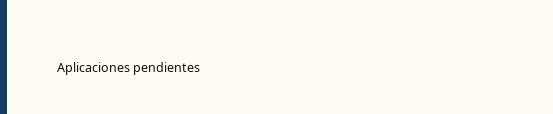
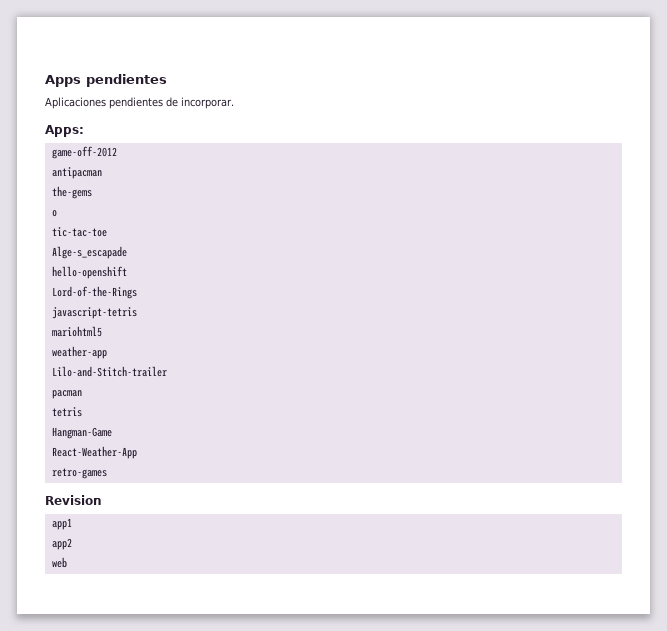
[57,62,201,75] Aplicaciones pendientes -> [45,74,167,87] [45,97,234,109] [45,125,84,137] [51,146,117,159] [51,167,102,179] [51,186,92,199] [51,210,57,217] [51,227,107,237] [51,246,127,259] [51,266,127,279] [51,286,137,299] [51,307,137,319] [51,326,102,337] [51,346,107,359] [51,366,167,377] [51,390,82,399] [51,407,82,417] [51,427,112,439] [51,446,137,459] [51,468,107,479] [45,495,102,505] [51,518,72,530] [51,538,72,550] [51,557,67,568] Apps pendientes // Aplicaciones pendientes de incorporar. // Apps: // game-off-2012 // antipacman // the-gems // o // tic-tac-toe // Alge-s_escapade // hello-openshift // Lord-of-the-Rings // javascript-tetris // mariohtml5 // weather-app // Lilo-and-Stitch-trailer // pacman // tetris // Hangman-Game // React-Weather-App // retro-games // Revision // app1 // app2 // web

